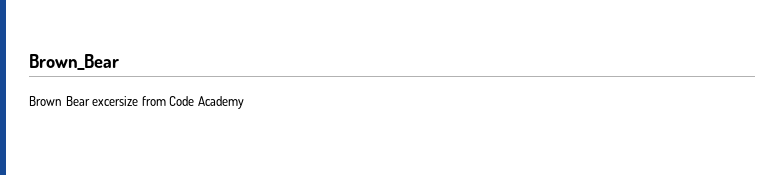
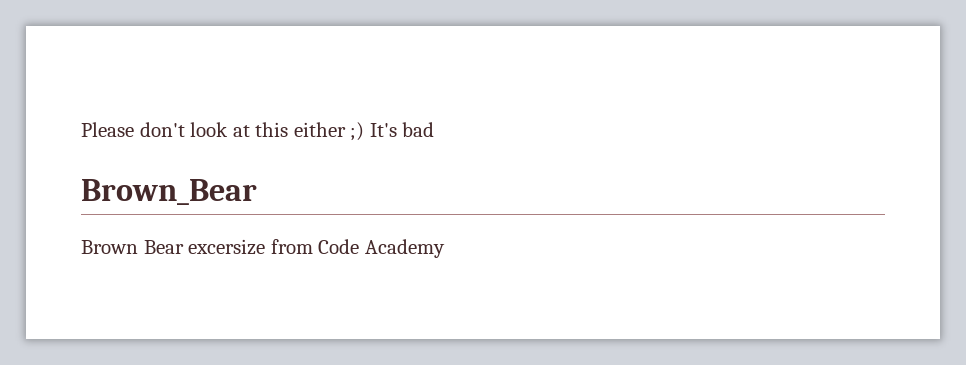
(29, 62) none -> [81,122,435,141] Please don't look at this either ;) It's bad //

